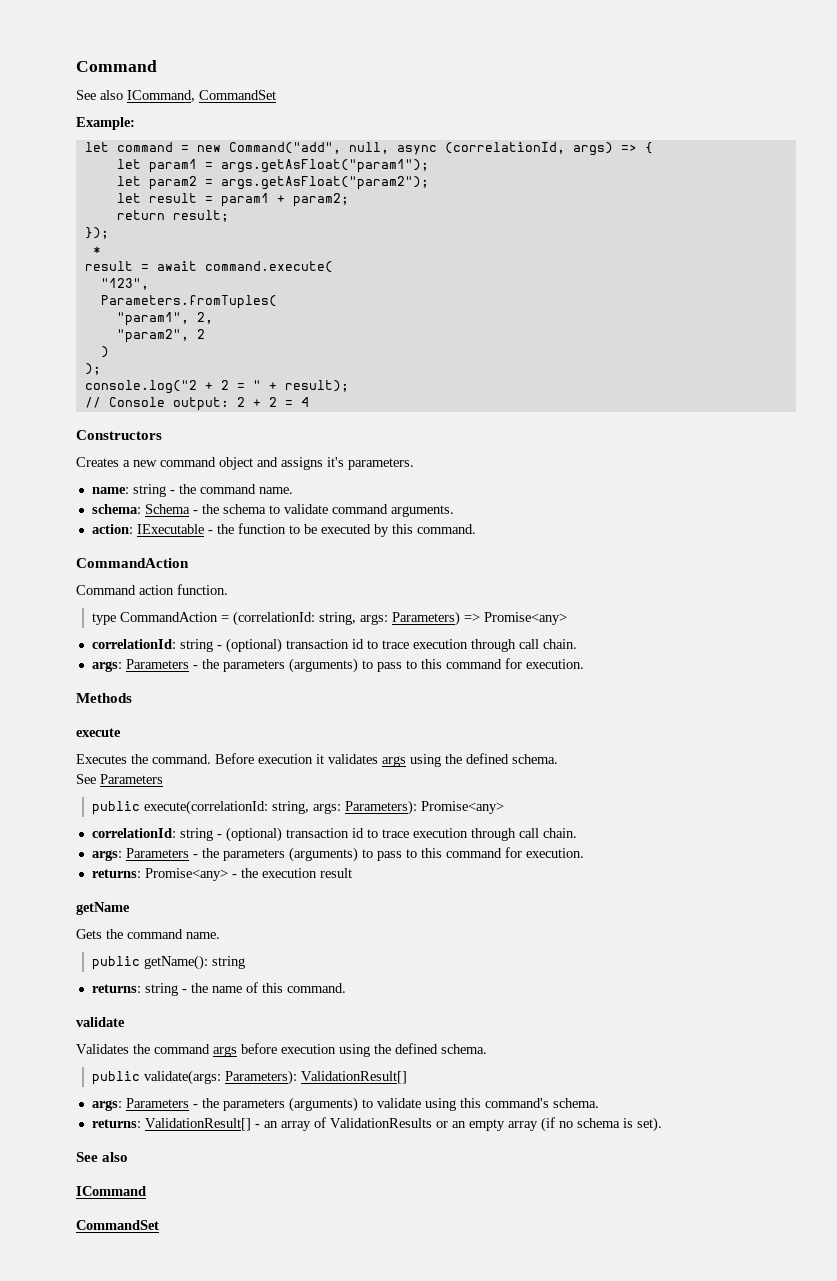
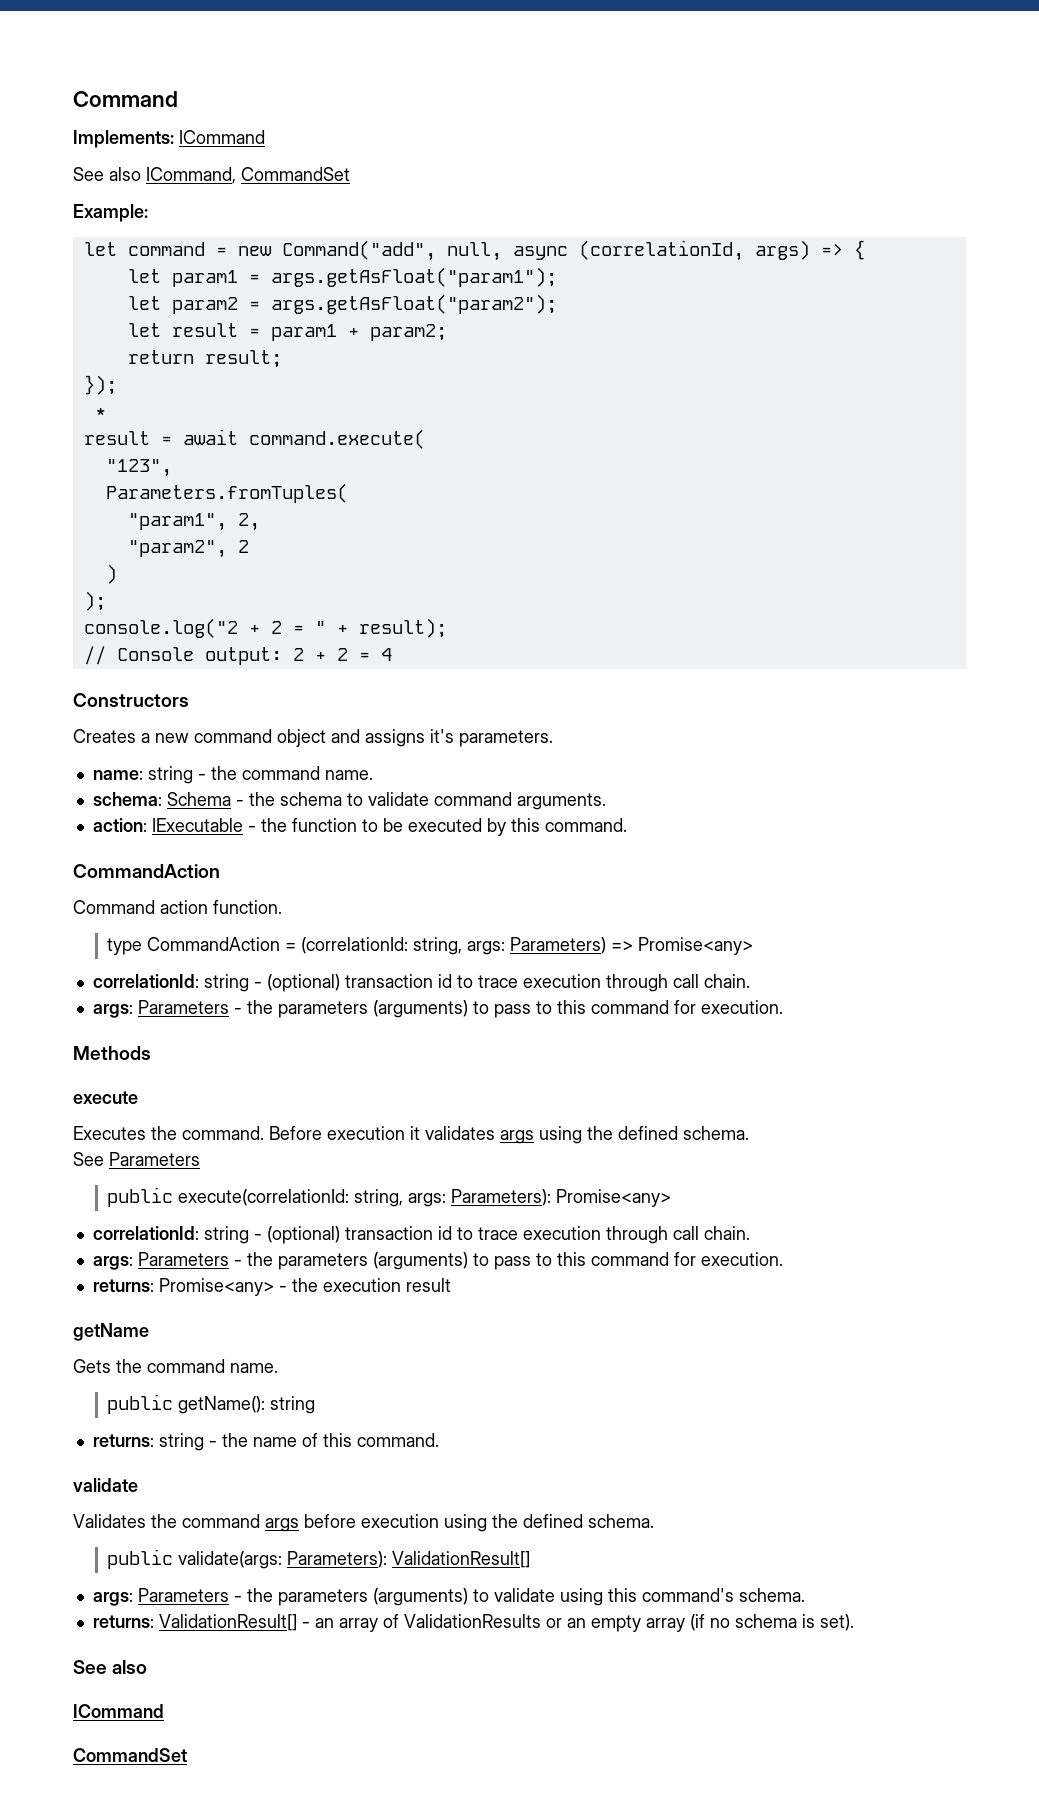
[76,60,157,72] Command -> [73,91,178,107] [73,130,265,148] Command // Implements: ICommand

